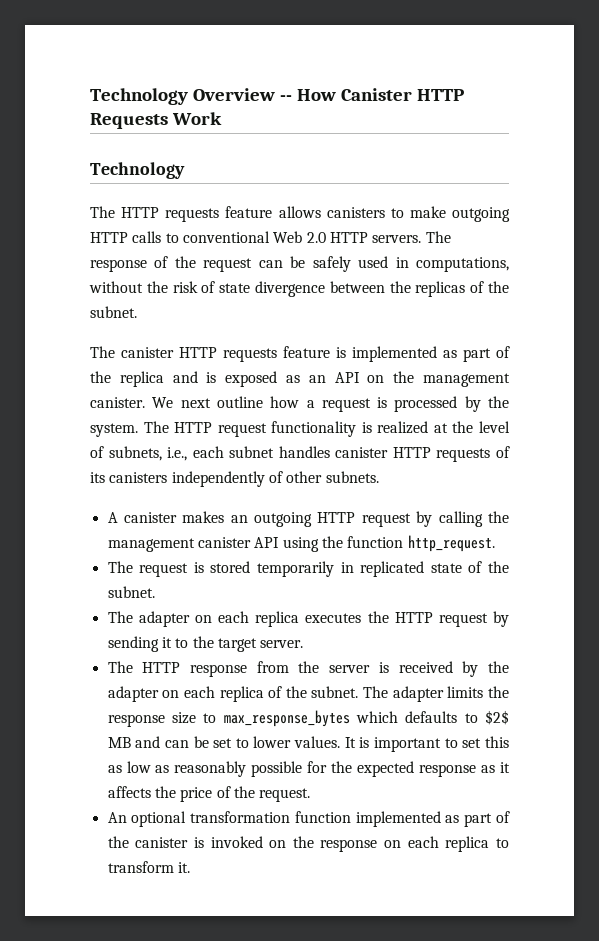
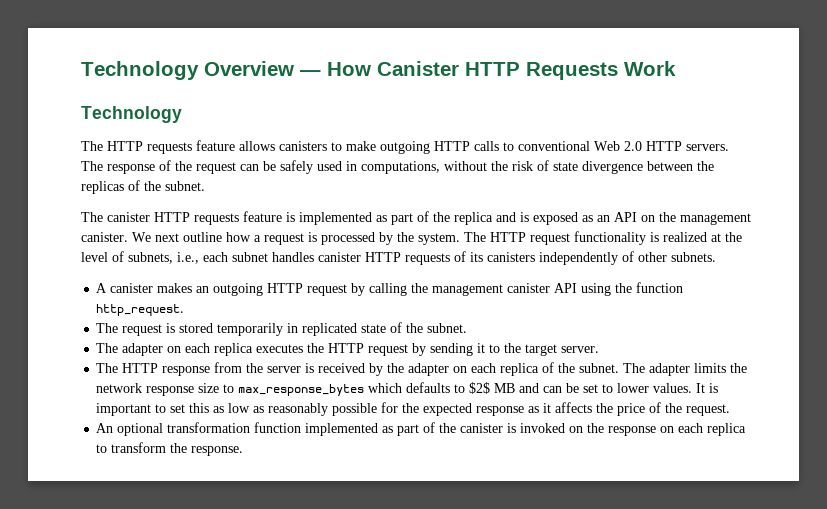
[279,95,292,101] -- -> [300,70,321,76] —
(509, 692) none -> [96,383,143,393] network
[177,862,190,873] it. -> [170,443,244,456] the response.

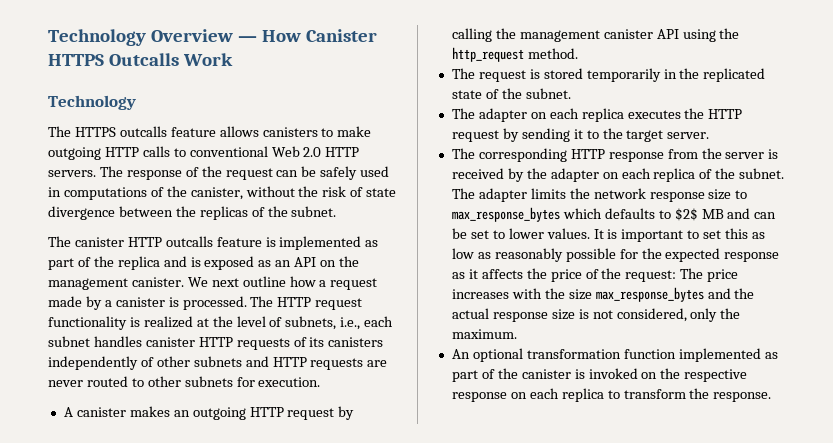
[465,62,618,80] HTTP Requests -> [48,53,179,66] HTTPS Outcalls
[107,141,192,154] HTTP requests -> [74,126,167,137] HTTPS outcalls
[361,161,440,174] computations, -> [63,186,243,200] computations of the canister,
[194,213,239,225] requests -> [165,236,213,247] outcalls
[308,232,460,245] is processed by the system. -> [48,296,247,310] made by a canister is processed.
[671,252,716,262] subnets. -> [193,356,388,370] [48,376,321,387] subnets and HTTP requests are never routed to other subnets for execution.
[636,282,684,293] [96,304,185,316] function http_request. -> [451,47,578,62] http_request method.
(299, 328) none -> [679,68,700,79] the
(119, 368) none -> [478,148,567,162] corresponding
[686,404,731,416] request. -> [625,268,739,282] [451,287,755,302] [451,308,741,322] [451,329,517,339] request: The price increases with the size max_response_bytes and the actual response size is not considered, only the maximum.
(605, 428) none -> [684,369,748,382] respective

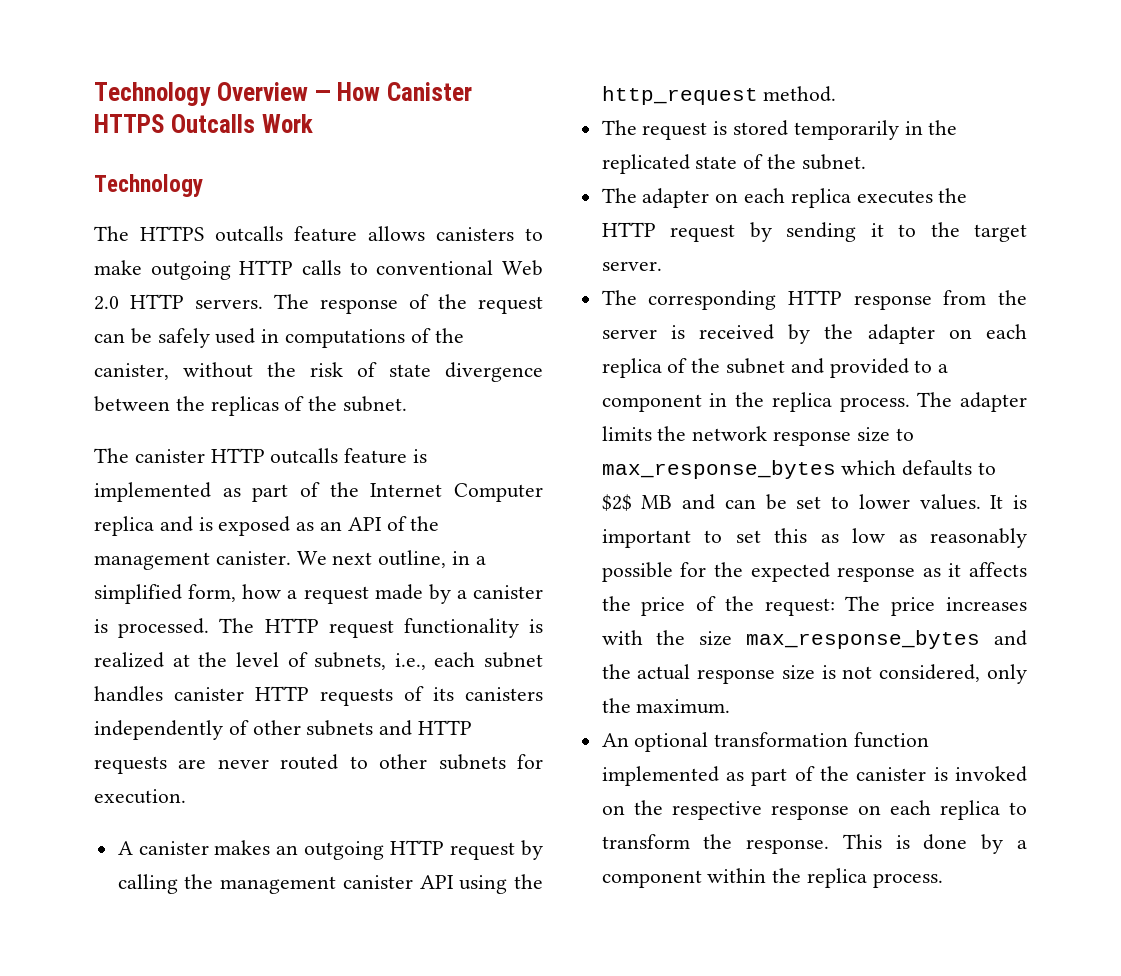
(114, 261) none -> [370,483,543,502] Internet Computer
[320,260,337,267] on -> [386,516,407,531] of
[242,276,286,287] outline -> [378,550,486,568] [94,584,237,604] outline, in a simplified form,
[739,168,785,179] subnet. -> [726,358,949,378] [601,392,910,412] subnet and provided to a component in the replica process.
(772, 397) none -> [842,834,1027,854] [601,868,943,888] This is done by a component within the replica process.

